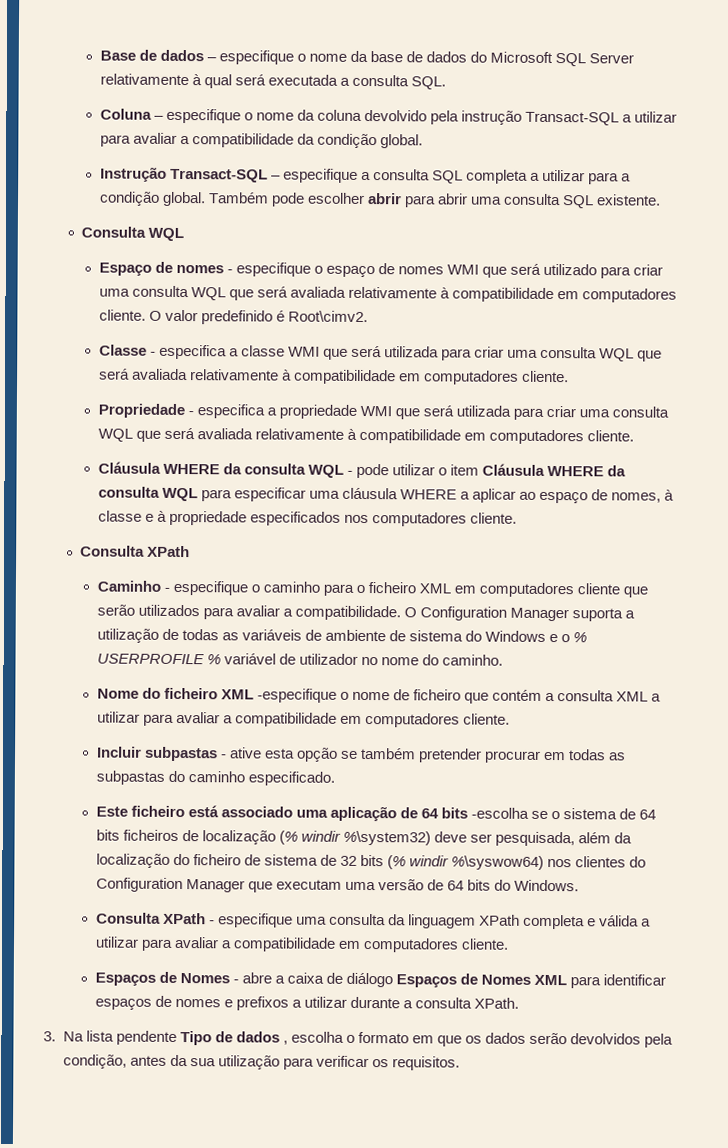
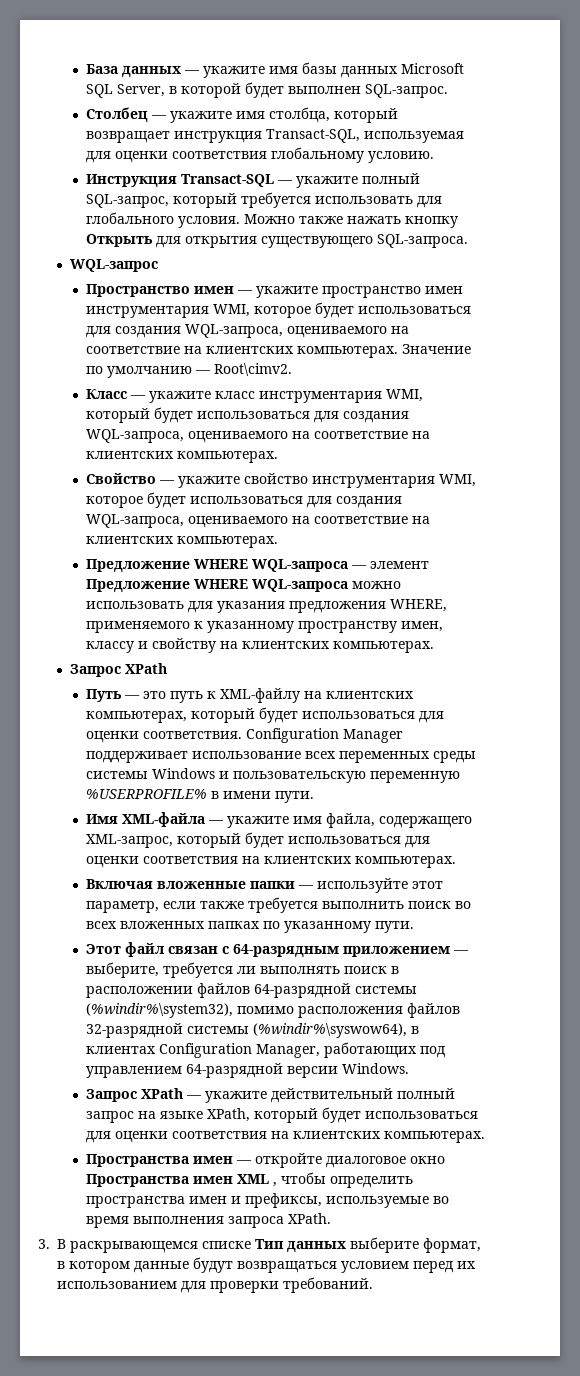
[99,49,635,67] [99,73,447,90] [99,108,678,126] [99,132,424,149] [99,166,632,185] [98,191,662,209] [81,226,185,242] [98,261,664,279] [98,285,678,303] [98,309,369,325] [98,344,663,362] [98,368,570,385] [97,403,670,420] [97,427,635,445] [97,461,627,479] [97,486,675,504] [97,510,518,527] [80,545,191,558] [96,580,649,598] [96,604,636,622] [96,628,588,643] [96,653,504,666] [96,687,662,704] [96,711,511,728] [96,746,627,763] [95,770,335,786] [95,805,657,822] [95,829,633,847] [95,853,647,870] [95,877,580,893] [95,912,652,930] [94,936,510,953] [94,971,667,989] [94,995,520,1011] [43,1030,674,1048] [62,1054,460,1071] Base de dados – especifique o nome da base de dados do Microsoft SQL Server relativamente à qual será executada a consulta SQL. // Coluna – especifique o nome da coluna devolvido pela instrução Transact-SQL a utilizar para avaliar a compatibilidade da condição global. // Instrução Transact-SQL – especifique a consulta SQL completa a utilizar para a condição global. Também pode escolher abrir para abrir uma consulta SQL existente. // Consulta WQL // Espaço de nomes - especifique o espaço de nomes WMI que será utilizado para criar uma consulta WQL que será avaliada relativamente à compatibilidade em computadores cliente. O valor predefinido é Root\cimv2. // Classe - especifica a classe WMI que será utilizada para criar uma consulta WQL que será avaliada relativamente à compatibilidade em computadores cliente. // Propriedade - especifica a propriedade WMI que será utilizada para criar uma consulta WQL que será avaliada relativamente à compatibilidade em computadores cliente. // Cláusula WHERE da consulta WQL - pode utilizar o item Cláusula WHERE da consulta WQL para especificar uma cláusula WHERE a aplicar ao espaço de nomes, à classe e à propriedade especificados nos computadores cliente. // Consulta XPath // Caminho - especifique o caminho para o ficheiro XML em computadores cliente que serão utilizados para avaliar a compatibilidade. O Configuration Manager suporta a utilização de todas as variáveis de ambiente de sistema do Windows e o % USERPROFILE % variável de utilizador no nome do caminho. // Nome do ficheiro XML -especifique o nome de ficheiro que contém a consulta XML a utilizar para avaliar a compatibilidade em computadores cliente. // Incluir subpastas - ative esta opção se também pretender procurar em todas as subpastas do caminho especificado. // Este ficheiro está associado uma aplicação de 64 bits -escolha se o sistema de 64 bits ficheiros de localização (% windir %\system32) deve ser pesquisada, além da localização do ficheiro de sistema de 32 bits (% windir %\syswow64) nos clientes do Configuration Manager que executam uma versão de 64 bits do Windows. // Consulta XPath - especifique uma consulta da linguagem XPath completa e válida a utilizar para avaliar a compatibilidade em computadores cliente. // Espaços de Nomes - abre a caixa de diálogo Espaços de Nomes XML para identificar espaços de nomes e prefixos a utilizar durante a consulta XPath. // 3. Na lista pendente Tipo de dados , escolha o formato em que os dados serão devolvidos pela condição, antes da sua utilização para verificar os requisitos. -> [86,62,465,78] [86,82,449,98] [86,107,399,123] [86,129,465,143] [86,147,435,163] [86,173,421,188] [86,192,443,208] [86,212,459,228] [86,234,469,248] [69,259,158,272] [86,284,464,298] [86,302,472,318] [86,324,410,338] [86,344,472,358] [86,363,293,378] [86,389,424,403] [86,407,410,423] [86,429,431,443] [86,451,279,463] [86,473,477,488] [86,492,403,508] [86,514,431,528] [86,536,279,548] [86,559,430,573] [86,579,402,593] [86,599,448,613] [86,621,444,633] [86,638,435,653] [69,663,167,677] [86,688,415,703] [86,707,445,723] [86,728,404,743] [86,751,477,763] [86,768,461,783] [86,789,315,803] [86,812,473,828] [86,832,431,848] [86,856,457,868] [86,878,444,893] [86,897,472,913] [86,921,415,933] [86,942,470,958] [86,962,400,978] [86,983,418,998] [86,1003,461,1018] [86,1023,420,1038] [86,1042,446,1058] [86,1063,410,1078] [86,1088,456,1103] [86,1107,479,1123] [86,1131,486,1143] [86,1153,446,1168] [86,1172,414,1188] [86,1193,450,1208] [86,1213,332,1228] [38,1237,481,1253] [57,1257,476,1273] [57,1277,373,1293] База данных — укажите имя базы данных Microsoft SQL Server, в которой будет выполнен SQL-запрос. // Столбец — укажите имя столбца, который возвращает инструкция Transact-SQL, используемая для оценки соответствия глобальному условию. // Инструкция Transact-SQL — укажите полный SQL-запрос, который требуется использовать для глобального условия. Можно также нажать кнопку Открыть для открытия существующего SQL-запроса. // WQL-запрос // Пространство имен — укажите пространство имен инструментария WMI, которое будет использоваться для создания WQL-запроса, оцениваемого на соответствие на клиентских компьютерах. Значение по умолчанию — Root\cimv2. // Класс — укажите класс инструментария WMI, который будет использоваться для создания WQL-запроса, оцениваемого на соответствие на клиентских компьютерах. // Свойство — укажите свойство инструментария WMI, которое будет использоваться для создания WQL-запроса, оцениваемого на соответствие на клиентских компьютерах. // Предложение WHERE WQL-запроса — элемент Предложение WHERE WQL-запроса можно использовать для указания предложения WHERE, применяемого к указанному пространству имен, классу и свойству на клиентских компьютерах. // Запрос XPath // Путь — это путь к XML-файлу на клиентских компьютерах, который будет использоваться для оценки соответствия. Configuration Manager поддерживает использование всех переменных среды системы Windows и пользовательскую переменную %USERPROFILE% в имени пути. // Имя XML-файла — укажите имя файла, содержащего XML-запрос, который будет использоваться для оценки соответствия на клиентских компьютерах. // Включая вложенные папки — используйте этот параметр, если также требуется выполнить поиск во всех вложенных папках по указанному пути. // Этот файл связан с 64-разрядным приложением — выберите, требуется ли выполнять поиск в расположении файлов 64-разрядной системы (%windir%\system32), помимо расположения файлов 32-разрядной системы (%windir%\syswow64), в клиентах Configuration Manager, работающих под управлением 64-разрядной версии Windows. // Запрос XPath — укажите действительный полный запрос на языке XPath, который будет использоваться для оценки соответствия на клиентских компьютерах. // Пространства имен — откройте диалоговое окно Пространства имен XML , чтобы определить пространства имен и префиксы, используемые во время выполнения запроса XPath. // 3. В раскрывающемся списке Тип данных выберите формат, в котором данные будут возвращаться условием перед их использованием для проверки требований.

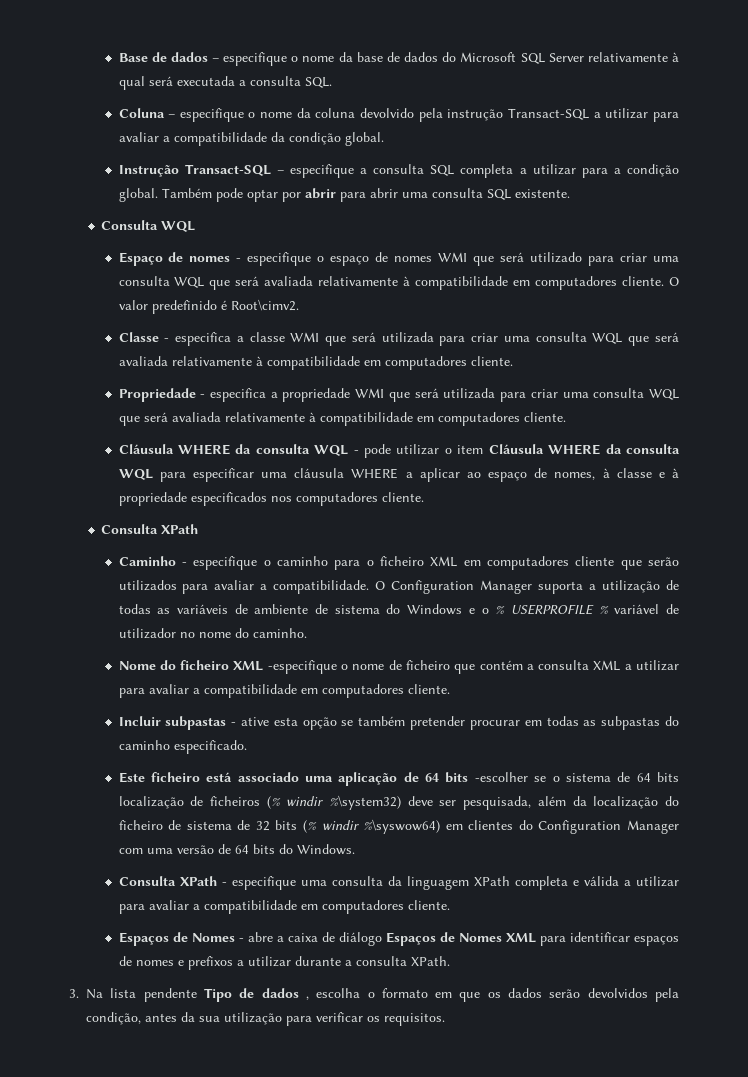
[86,62,465,78] [86,82,449,98] [86,107,399,123] [86,129,465,143] [86,147,435,163] [86,173,421,188] [86,192,443,208] [86,212,459,228] [86,234,469,248] [69,259,158,272] [86,284,464,298] [86,302,472,318] [86,324,410,338] [86,344,472,358] [86,363,293,378] [86,389,424,403] [86,407,410,423] [86,429,431,443] [86,451,279,463] [86,473,477,488] [86,492,403,508] [86,514,431,528] [86,536,279,548] [86,559,430,573] [86,579,402,593] [86,599,448,613] [86,621,444,633] [86,638,435,653] [69,663,167,677] [86,688,415,703] [86,707,445,723] [86,728,404,743] [86,751,477,763] [86,768,461,783] [86,789,315,803] [86,812,473,828] [86,832,431,848] [86,856,457,868] [86,878,444,893] [86,897,472,913] [86,921,415,933] [86,942,470,958] [86,962,400,978] [86,983,418,998] [86,1003,461,1018] [86,1023,420,1038] [86,1042,446,1058] [86,1063,410,1078] [86,1088,456,1103] [86,1107,479,1123] [86,1131,486,1143] [86,1153,446,1168] [86,1172,414,1188] [86,1193,450,1208] [86,1213,332,1228] [38,1237,481,1253] [57,1257,476,1273] [57,1277,373,1293] База данных — укажите имя базы данных Microsoft SQL Server, в которой будет выполнен SQL-запрос. // Столбец — укажите имя столбца, который возвращает инструкция Transact-SQL, используемая для оценки соответствия глобальному условию. // Инструкция Transact-SQL — укажите полный SQL-запрос, который требуется использовать для глобального условия. Можно также нажать кнопку Открыть для открытия существующего SQL-запроса. // WQL-запрос // Пространство имен — укажите пространство имен инструментария WMI, которое будет использоваться для создания WQL-запроса, оцениваемого на соответствие на клиентских компьютерах. Значение по умолчанию — Root\cimv2. // Класс — укажите класс инструментария WMI, который будет использоваться для создания WQL-запроса, оцениваемого на соответствие на клиентских компьютерах. // Свойство — укажите свойство инструментария WMI, которое будет использоваться для создания WQL-запроса, оцениваемого на соответствие на клиентских компьютерах. // Предложение WHERE WQL-запроса — элемент Предложение WHERE WQL-запроса можно использовать для указания предложения WHERE, применяемого к указанному пространству имен, классу и свойству на клиентских компьютерах. // Запрос XPath // Путь — это путь к XML-файлу на клиентских компьютерах, который будет использоваться для оценки соответствия. Configuration Manager поддерживает использование всех переменных среды системы Windows и пользовательскую переменную %USERPROFILE% в имени пути. // Имя XML-файла — укажите имя файла, содержащего XML-запрос, который будет использоваться для оценки соответствия на клиентских компьютерах. // Включая вложенные папки — используйте этот параметр, если также требуется выполнить поиск во всех вложенных папках по указанному пути. // Этот файл связан с 64-разрядным приложением — выберите, требуется ли выполнять поиск в расположении файлов 64-разрядной системы (%windir%\system32), помимо расположения файлов 32-разрядной системы (%windir%\syswow64), в клиентах Configuration Manager, работающих под управлением 64-разрядной версии Windows. // Запрос XPath — укажите действительный полный запрос на языке XPath, который будет использоваться для оценки соответствия на клиентских компьютерах. // Пространства имен — откройте диалоговое окно Пространства имен XML , чтобы определить пространства имен и префиксы, используемые во время выполнения запроса XPath. // 3. В раскрывающемся списке Тип данных выберите формат, в котором данные будут возвращаться условием перед их использованием для проверки требований. -> [118,52,680,66] [118,76,332,90] [118,108,679,122] [118,132,384,146] [118,164,680,178] [118,188,570,202] [101,220,196,232] [118,252,680,266] [118,276,679,290] [118,299,299,314] [118,332,679,346] [118,356,513,370] [118,388,679,402] [118,412,566,426] [118,444,681,458] [118,468,680,482] [118,492,424,506] [101,524,199,534] [118,556,679,570] [118,580,679,594] [118,604,679,615] [118,628,307,639] [118,660,680,674] [118,684,450,698] [118,716,679,730] [118,740,247,754] [118,772,679,786] [118,795,679,810] [118,819,679,834] [118,844,355,855] [118,876,679,890] [118,900,450,914] [118,932,680,946] [118,956,450,970] [69,988,679,1002] [86,1012,446,1026] Base de dados – especifique o nome da base de dados do Microsoft SQL Server relativamente à qual será executada a consulta SQL. // Coluna – especifique o nome da coluna devolvido pela instrução Transact-SQL a utilizar para avaliar a compatibilidade da condição global. // Instrução Transact-SQL – especifique a consulta SQL completa a utilizar para a condição global. Também pode optar por abrir para abrir uma consulta SQL existente. // Consulta WQL // Espaço de nomes - especifique o espaço de nomes WMI que será utilizado para criar uma consulta WQL que será avaliada relativamente à compatibilidade em computadores cliente. O valor predefinido é Root\cimv2. // Classe - especifica a classe WMI que será utilizada para criar uma consulta WQL que será avaliada relativamente à compatibilidade em computadores cliente. // Propriedade - especifica a propriedade WMI que será utilizada para criar uma consulta WQL que será avaliada relativamente à compatibilidade em computadores cliente. // Cláusula WHERE da consulta WQL - pode utilizar o item Cláusula WHERE da consulta WQL para especificar uma cláusula WHERE a aplicar ao espaço de nomes, à classe e à propriedade especificados nos computadores cliente. // Consulta XPath // Caminho - especifique o caminho para o ficheiro XML em computadores cliente que serão utilizados para avaliar a compatibilidade. O Configuration Manager suporta a utilização de todas as variáveis de ambiente de sistema do Windows e o % USERPROFILE % variável de utilizador no nome do caminho. // Nome do ficheiro XML -especifique o nome de ficheiro que contém a consulta XML a utilizar para avaliar a compatibilidade em computadores cliente. // Incluir subpastas - ative esta opção se também pretender procurar em todas as subpastas do caminho especificado. // Este ficheiro está associado uma aplicação de 64 bits -escolher se o sistema de 64 bits localização de ficheiros (% windir %\system32) deve ser pesquisada, além da localização do ficheiro de sistema de 32 bits (% windir %\syswow64) em clientes do Configuration Manager com uma versão de 64 bits do Windows. // Consulta XPath - especifique uma consulta da linguagem XPath completa e válida a utilizar para avaliar a compatibilidade em computadores cliente. // Espaços de Nomes - abre a caixa de diálogo Espaços de Nomes XML para identificar espaços de nomes e prefixos a utilizar durante a consulta XPath. // 3. Na lista pendente Tipo de dados , escolha o formato em que os dados serão devolvidos pela condição, antes da sua utilização para verificar os requisitos.

